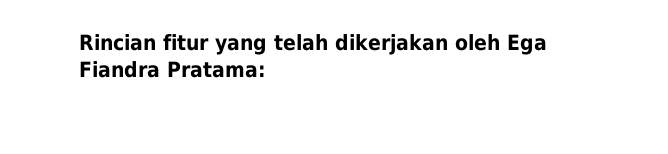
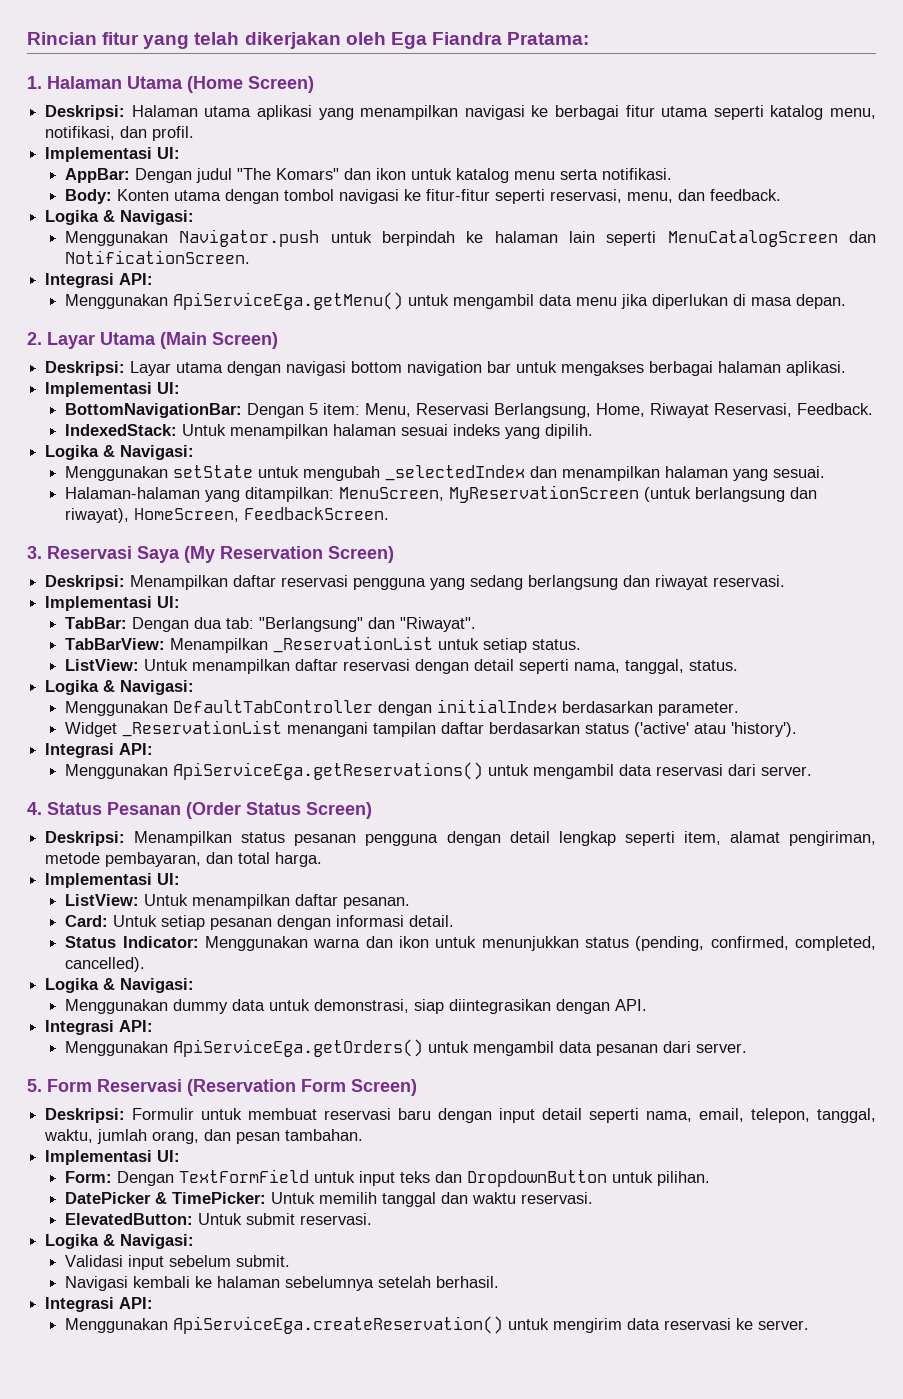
(266, 69) none -> [27,76,314,93] [45,105,876,120] [45,126,195,141] [45,147,181,162] [65,168,673,183] [65,189,782,204] [45,210,195,225] [65,229,876,247] [65,250,251,264] [45,273,154,288] [65,292,847,310] [27,332,278,349] [45,361,847,376] [45,382,181,397] [65,403,874,418] [65,424,594,439] [45,445,195,460] [65,465,826,481] [65,485,818,503] [65,507,390,523] [27,546,394,563] [45,575,786,590] [45,596,181,611] [65,617,477,632] [65,636,582,653] [65,659,739,674] [45,680,195,695] [65,699,740,716] [65,720,798,737] [45,743,154,758] [65,762,813,780] [27,802,372,819] [45,831,877,846] [45,852,323,867] [45,873,181,888] [65,894,411,909] [65,915,455,930] [65,936,876,951] [65,957,146,972] [45,978,195,993] [65,999,648,1014] [45,1020,154,1035] [65,1039,748,1057] [27,1079,417,1096] [45,1108,877,1123] [44,1129,364,1144] [45,1150,181,1165] [65,1169,711,1187] [65,1192,594,1207] [65,1213,373,1225] [45,1234,195,1249] [65,1255,291,1270] [65,1276,500,1291] [45,1297,154,1312] [65,1316,810,1334] // 1. Halaman Utama (Home Screen) // Deskripsi: Halaman utama aplikasi yang menampilkan navigasi ke berbagai fitur utama seperti katalog menu, notifikasi, dan profil. // Implementasi UI: // AppBar: Dengan judul "The Komars" dan ikon untuk katalog menu serta notifikasi. // Body: Konten utama dengan tombol navigasi ke fitur-fitur seperti reservasi, menu, dan feedback. // Logika & Navigasi: // Menggunakan Navigator.push untuk berpindah ke halaman lain seperti MenuCatalogScreen dan NotificationScreen. // Integrasi API: // Menggunakan ApiServiceEga.getMenu() untuk mengambil data menu jika diperlukan di masa depan. // 2. Layar Utama (Main Screen) // Deskripsi: Layar utama dengan navigasi bottom navigation bar untuk mengakses berbagai halaman aplikasi. // Implementasi UI: // BottomNavigationBar: Dengan 5 item: Menu, Reservasi Berlangsung, Home, Riwayat Reservasi, Feedback. // IndexedStack: Untuk menampilkan halaman sesuai indeks yang dipilih. // Logika & Navigasi: // Menggunakan setState untuk mengubah _selectedIndex dan menampilkan halaman yang sesuai. // Halaman-halaman yang ditampilkan: MenuScreen, MyReservationScreen (untuk berlangsung dan riwayat), HomeScreen, FeedbackScreen. // 3. Reservasi Saya (My Reservation Screen) // Deskripsi: Menampilkan daftar reservasi pengguna yang sedang berlangsung dan riwayat reservasi. // Implementasi UI: // TabBar: Dengan dua tab: "Berlangsung" dan "Riwayat". // TabBarView: Menampilkan _ReservationList untuk setiap status. // ListView: Untuk menampilkan daftar reservasi dengan detail seperti nama, tanggal, status. // Logika & Navigasi: // Menggunakan DefaultTabController dengan initialIndex berdasarkan parameter. // Widget _ReservationList menangani tampilan daftar berdasarkan status ('active' atau 'history'). // Integrasi API: // Menggunakan ApiServiceEga.getReservations() untuk mengambil data reservasi dari server. // 4. Status Pesanan (Order Status Screen) // Deskripsi: Menampilkan status pesanan pengguna dengan detail lengkap seperti item, alamat pengiriman, metode pembayaran, dan total harga. // Implementasi UI: // ListView: Untuk menampilkan daftar pesanan. // Card: Untuk setiap pesanan dengan informasi detail. // Status Indicator: Menggunakan warna dan ikon untuk menunjukkan status (pending, confirmed, completed, cancelled). // Logika & Navigasi: // Menggunakan dummy data untuk demonstrasi, siap diintegrasikan dengan API. // Integrasi API: // Menggunakan ApiServiceEga.getOrders() untuk mengambil data pesanan dari server. // 5. Form Reservasi (Reservation Form Screen) // Deskripsi: Formulir untuk membuat reservasi baru dengan input detail seperti nama, email, telepon, tanggal, waktu, jumlah orang, dan pesan tambahan. // Implementasi UI: // Form: Dengan TextFormField untuk input teks dan DropdownButton untuk pilihan. // DatePicker & TimePicker: Untuk memilih tanggal dan waktu reservasi. // ElevatedButton: Untuk submit reservasi. // Logika & Navigasi: // Validasi input sebelum submit. // Navigasi kembali ke halaman sebelumnya setelah berhasil. // Integrasi API: // Menggunakan ApiServiceEga.createReservation() untuk mengirim data reservasi ke server.

